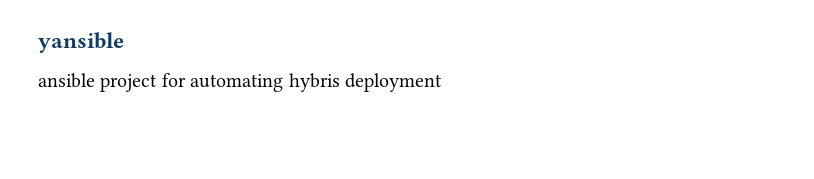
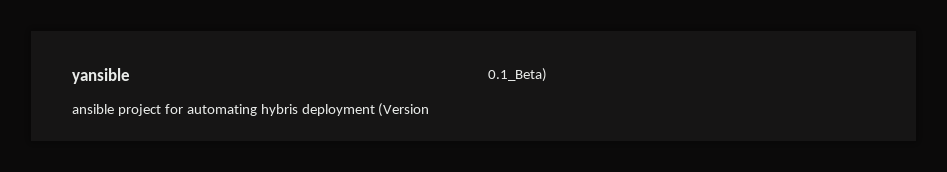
(442, 82) none -> [378,103,430,117] [488,68,547,82] (Version 0.1_Beta)

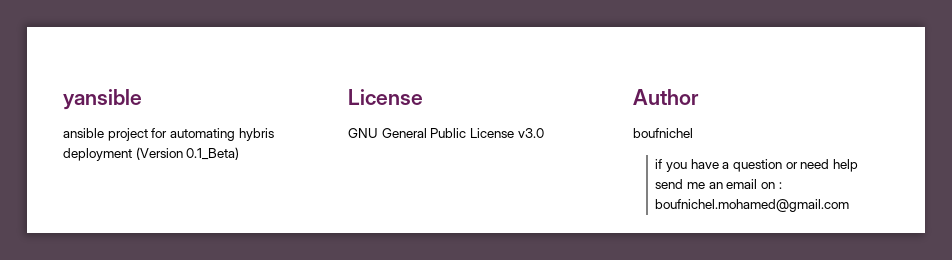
(547, 75) none -> [348,89,423,105] [348,128,544,138] [633,89,699,105] [633,128,693,138] [655,159,858,172] [655,179,782,189] [655,199,850,212] // License // GNU General Public License v3.0 // Author // boufnichel // if you have a question or need help send me an email on : boufnichel.mohamed@gmail.com

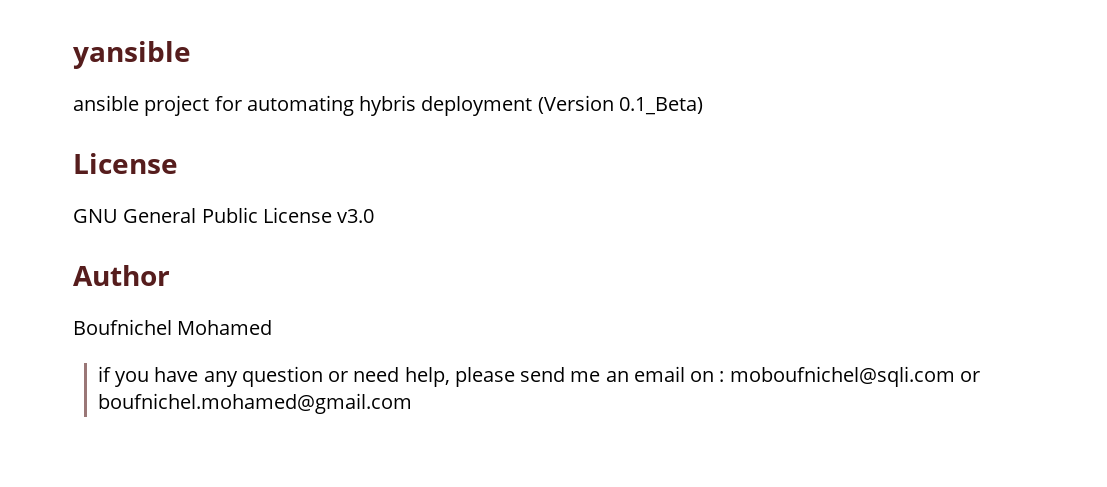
[633,128,693,138] boufnichel -> [73,319,273,335] Boufnichel Mohamed
[722,162,730,169] a -> [203,371,238,387] any
[832,159,858,172] help -> [404,367,515,387] help, please
(782, 185) none -> [729,366,980,387] moboufnichel@sqli.com or

